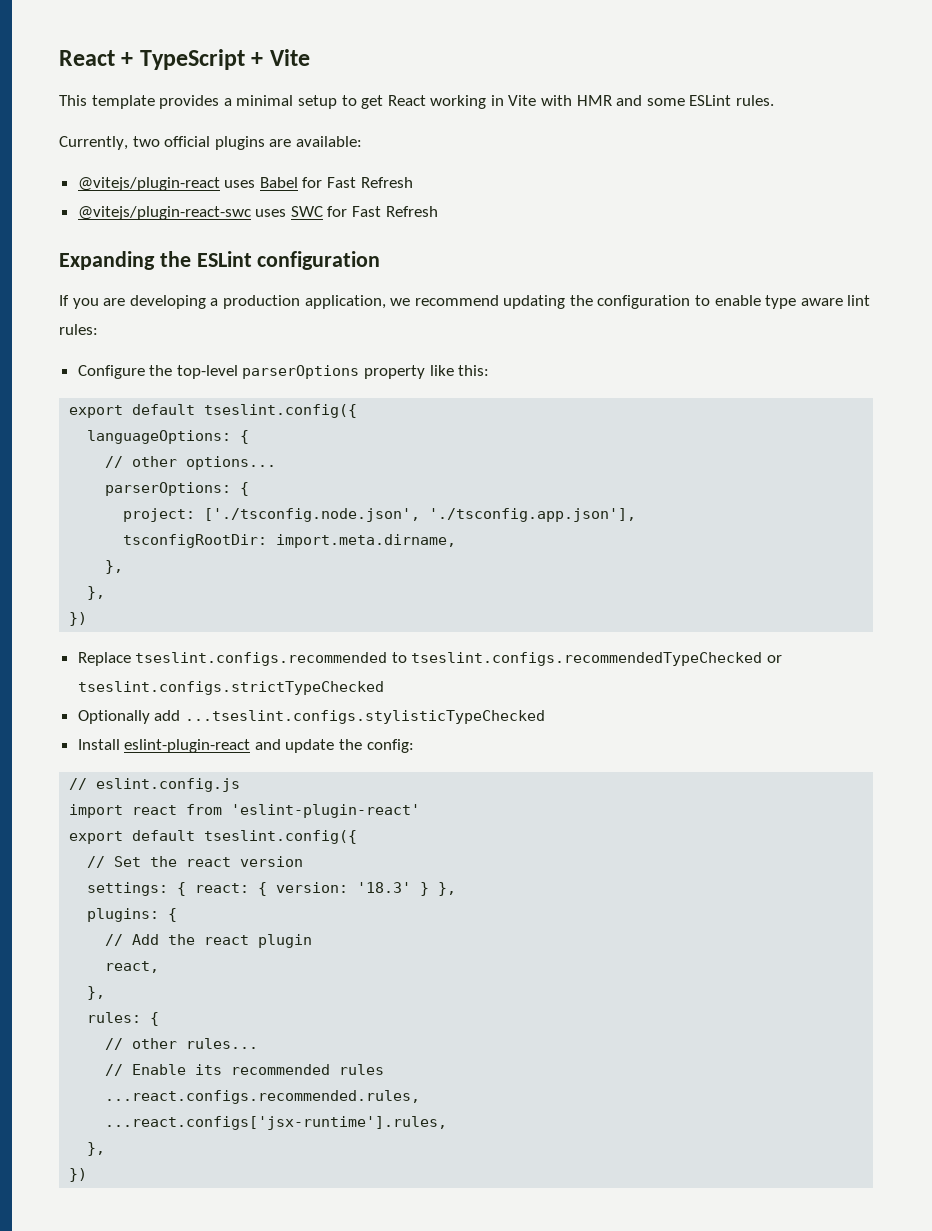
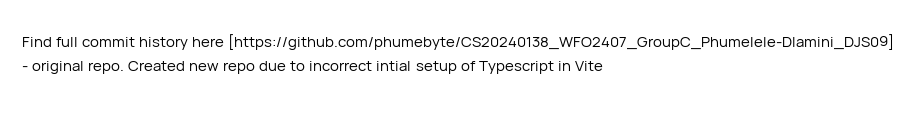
[59,49,310,70] [59,95,775,109] [59,136,362,150] [77,177,413,191] [77,206,438,220] [59,251,381,270] [59,295,871,309] [59,324,98,335] [77,365,490,379] [69,404,358,418] [87,430,250,444] [105,456,277,470] [105,482,250,496] [123,508,637,522] [123,534,457,548] [105,560,124,574] [87,586,106,600] [69,612,88,626] [77,652,783,666] [77,681,384,695] [77,710,545,724] [77,739,414,753] [69,778,241,792] [69,804,421,818] [69,830,358,844] [87,856,304,868] [87,882,457,896] [87,908,178,922] [105,934,313,948] [105,961,160,973] [87,986,106,1000] [87,1012,160,1026] [105,1038,259,1050] [105,1064,385,1076] [105,1090,421,1104] [105,1116,448,1130] [87,1142,106,1156] [69,1168,88,1182] React + TypeScript + Vite // This template provides a minimal setup to get React working in Vite with HMR and some ESLint rules. // Currently, two official plugins are available: // @vitejs/plugin-react uses Babel for Fast Refresh // @vitejs/plugin-react-swc uses SWC for Fast Refresh // Expanding the ESLint configuration // If you are developing a production application, we recommend updating the configuration to enable type aware lint rules: // Configure the top-level parserOptions property like this: // export default tseslint.config({ // languageOptions: { // // other options... // parserOptions: { // project: ['./tsconfig.node.json', './tsconfig.app.json'], // tsconfigRootDir: import.meta.dirname, // }, // }, // }) // Replace tseslint.configs.recommended to tseslint.configs.recommendedTypeChecked or tseslint.configs.strictTypeChecked // Optionally add ...tseslint.configs.stylisticTypeChecked // Install eslint-plugin-react and update the config: // // eslint.config.js // import react from 'eslint-plugin-react' // export default tseslint.config({ // // Set the react version // settings: { react: { version: '18.3' } }, // plugins: { // // Add the react plugin // react, // }, // rules: { // // other rules... // // Enable its recommended rules // ...react.configs.recommended.rules, // ...react.configs['jsx-runtime'].rules, // }, // }) -> [22,34,895,50] [22,61,603,74] Find full commit history here [https://github.com/phumebyte/CS20240138_WFO2407_GroupC_Phumelele-Dlamini_DJS09] - original repo. Created new repo due to incorrect intial setup of Typescript in Vite

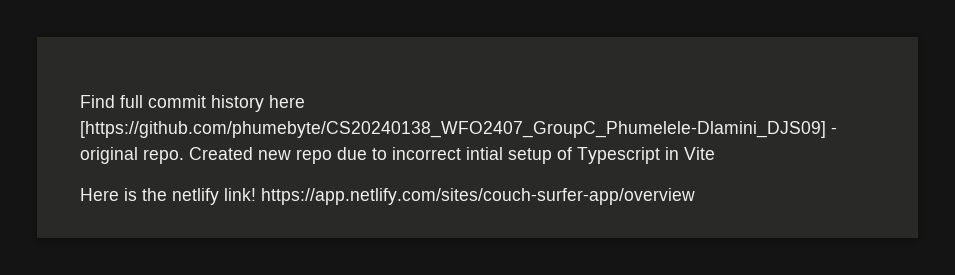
(603, 66) none -> [80,188,695,205] // Here is the netlify link! https://app.netlify.com/sites/couch-surfer-app/overview

